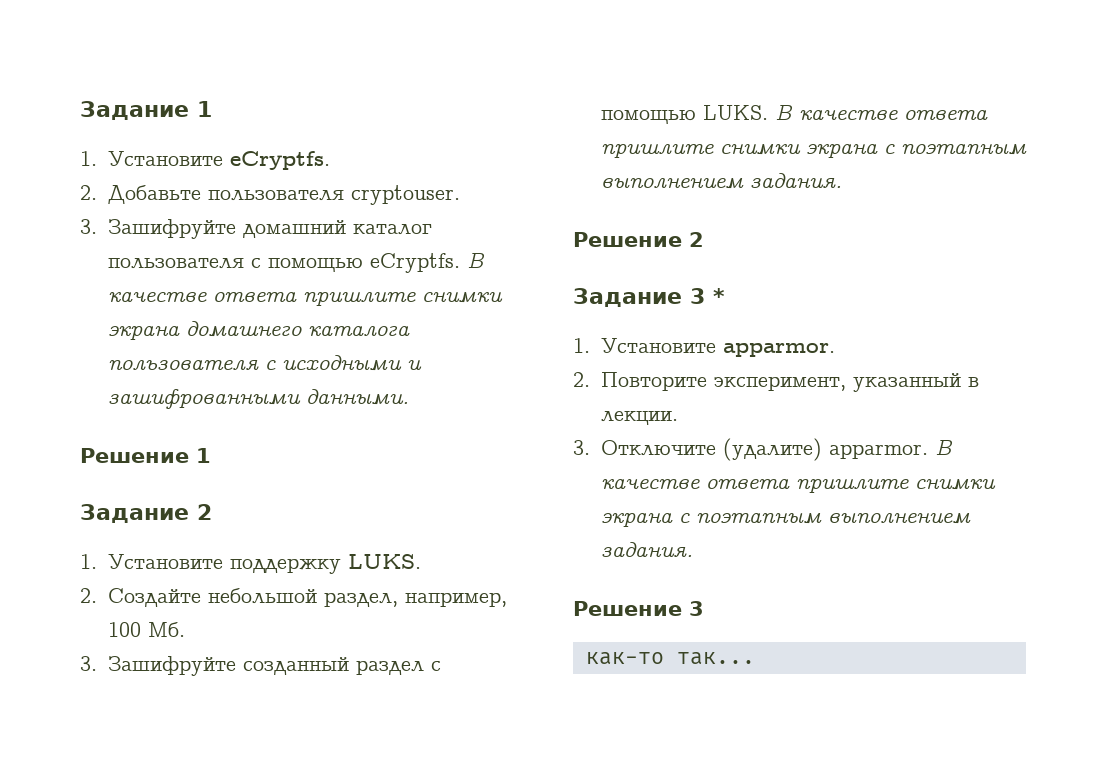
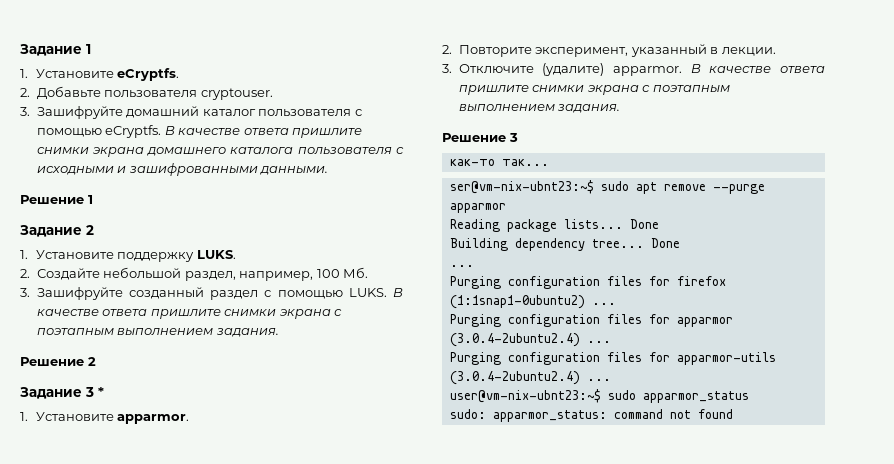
(755, 658) none -> [449,180,765,194] [449,203,506,213] [449,219,659,232] [449,238,680,251] [449,265,474,267] [449,276,726,289] [449,295,616,309] [449,314,733,327] [449,333,611,347] [449,352,776,365] [449,371,611,385] [449,389,749,403] [449,409,733,422] // ser@vm-nix-ubnt23:~$ sudo apt remove --purge apparmor // Reading package lists... Done // Building dependency tree... Done // ... // Purging configuration files for firefox (1:1snap1-0ubuntu2) ... // Purging configuration files for apparmor (3.0.4-2ubuntu2.4) ... // Purging configuration files for apparmor-utils (3.0.4-2ubuntu2.4) ... // user@vm-nix-ubnt23:~$ sudo apparmor_status // sudo: apparmor_status: command not found

